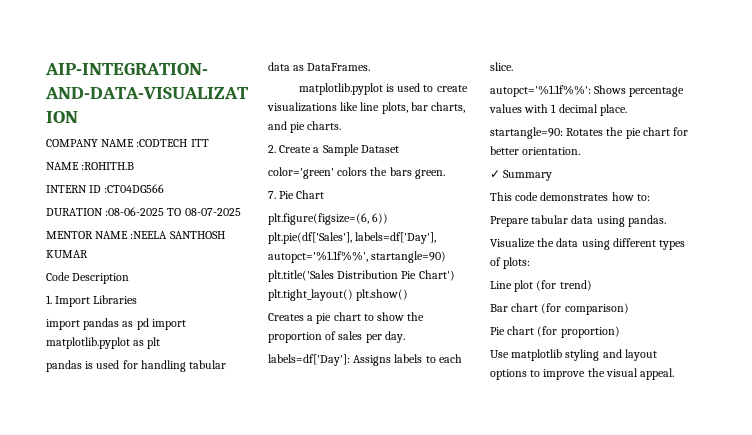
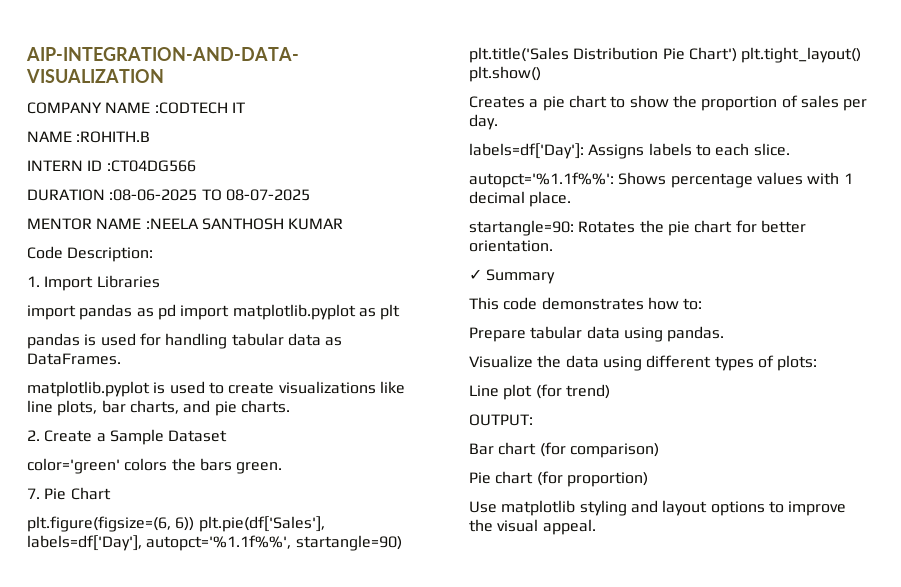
[190,139,209,147] ITT -> [231,102,245,113] IT
[72,273,130,284] Description -> [67,247,154,262] Description:
(592, 285) none -> [469,414,533,426] // OUTPUT:

